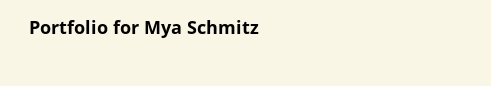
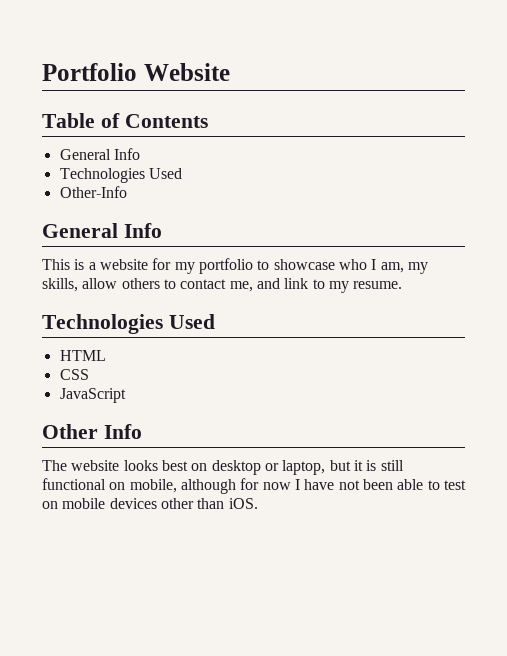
[113,20,259,38] for Mya Schmitz -> [143,63,230,81] [42,113,208,128] [59,148,140,160] [59,168,182,183] [59,186,127,198] [42,223,162,238] [42,258,428,274] [42,278,403,293] [42,314,215,334] [59,350,106,361] [59,369,89,380] [59,388,126,403] [42,424,142,439] [42,460,404,475] [42,478,466,494] [42,498,258,509] Website // Table of Contents // General Info // Technologies Used // Other-Info // General Info // This is a website for my portfolio to showcase who I am, my skills, allow others to contact me, and link to my resume. // Technologies Used // HTML // CSS // JavaScript // Other Info // The website looks best on desktop or laptop, but it is still functional on mobile, although for now I have not been able to test on mobile devices other than iOS.

